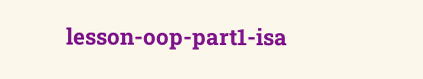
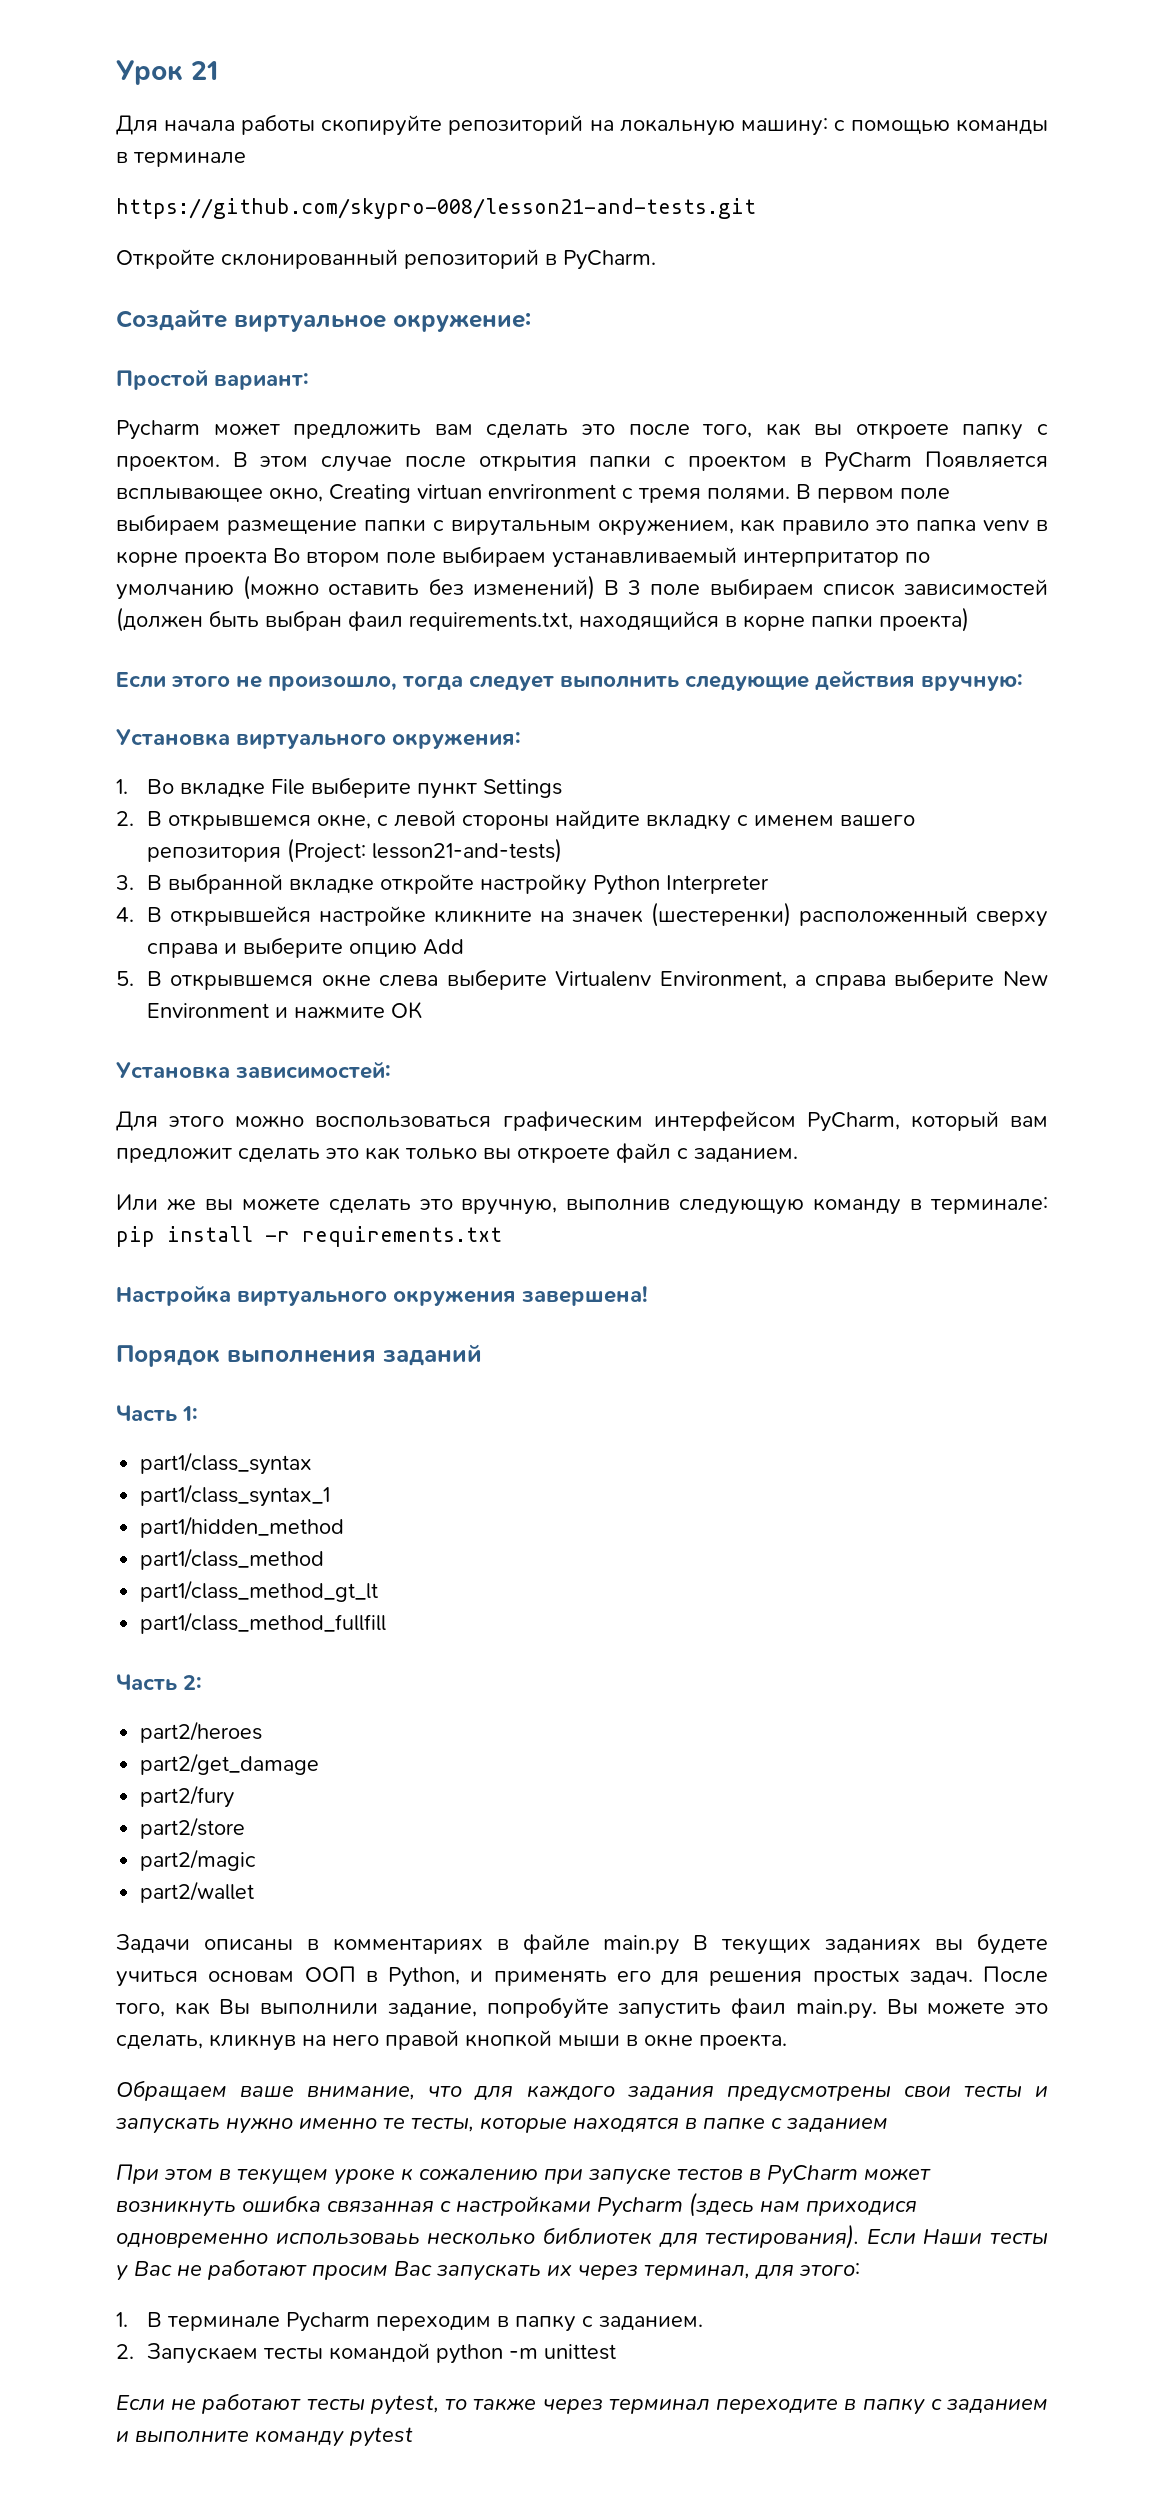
[65,26,288,51] lesson-oop-part1-isa -> [116,60,218,85] [116,114,1048,136] [116,152,246,167] [116,198,756,219] [116,249,656,270] [116,309,531,332] [116,369,309,390] [116,420,1048,440] [116,451,1048,472] [116,484,950,503] [116,514,1048,536] [116,546,930,568] [116,575,1048,600] [116,607,969,632] [116,670,1023,691] [116,729,521,749] [116,777,562,799] [116,810,915,831] [146,838,562,863] [116,873,769,895] [116,902,1048,927] [146,937,464,958] [116,969,1048,990] [146,1001,422,1019] [116,1061,391,1079] [116,1111,1048,1132] [116,1143,798,1163] [116,1194,1048,1215] [116,1226,502,1247] [116,1285,648,1306] [116,1344,482,1367] [116,1405,198,1421] [140,1452,313,1475] [140,1484,331,1507] [140,1516,345,1538] [140,1548,325,1570] [140,1580,379,1602] [140,1612,387,1634] [116,1674,202,1690] [140,1721,263,1743] [140,1753,320,1775] [140,1785,235,1808] [140,1817,246,1839] [140,1849,257,1871] [140,1881,255,1903] [116,1933,1048,1955] [116,1966,1048,1987] [115,1997,1048,2019] [116,2030,787,2051] [116,2080,1049,2102] [115,2117,888,2134] [116,2164,931,2185] [116,2192,917,2217] [116,2224,1048,2249] [116,2259,860,2281] [116,2312,703,2332] [116,2343,616,2364] [116,2393,1049,2415] [116,2427,413,2447] Урок 21 // Для начала работы скопируйте репозиторий на локальную машину: c помощью команды в терминале // https://github.com/skypro-008/lesson21-and-tests.git // Откройте склонированный репозиторий в PyCharm. // Cоздайте виртуальное окружение: // Простой вариант: // Pycharm может предложить вам сделать это после того, как вы откроете папку с проектом. В этом случае после открытия папки с проектом в PyCharm Появляется всплывающее окно, Creating virtuan envrironment c тремя полями. В первом поле выбираем размещение папки с вирутальным окружением, как правило это папка venv в корне проекта Во втором поле выбираем устанавливаемый интерпритатор по умолчанию (можно оставить без изменений) В 3 поле выбираем список зависимостей (должен быть выбран фаил requirements.txt, находящийся в корне папки проекта) // Если этого не произошло, тогда следует выполнить следующие действия вручную: // Установка виртуального окружения: // 1. Во вкладке File выберите пункт Settings // 2. В открывшемся окне, с левой стороны найдите вкладку с именем вашего репозитория (Project: lesson21-and-tests) // 3. В выбранной вкладке откройте настройку Python Interpreter // 4. В открывшейся настройке кликните на значек (шестеренки) расположенный сверху справа и выберите опцию Add // 5. В открывшемся окне слева выберите Virtualenv Environment, а справа выберите New Environment и нажмите ОК // Установка зависимостей: // Для этого можно воспользоваться графическим интерфейсом PyCharm, который вам предложит сделать это как только вы откроете файл с заданием. // Или же вы можете сделать это вручную, выполнив следующую команду в терминале: pip install -r requirements.txt // Настройка виртуального окружения завершена! // Порядок выполнения заданий // Часть 1: // part1/class_syntax // part1/class_syntax_1 // part1/hidden_method // part1/class_method // part1/class_method_gt_lt // part1/class_method_fullfill // Часть 2: // part2/heroes // part2/get_damage // part2/fury // part2/store // part2/magic // part2/wallet // Задачи описаны в комментариях в файле main.py В текущих заданиях вы будете учиться основам ООП в Python, и применять его для решения простых задач. После того, как Вы выполнили задание, попробуйте запустить фаил main.py. Вы можете это сделать, кликнув на него правой кнопкой мыши в окне проекта. // Обращаем ваше внимание, что для каждого задания предусмотрены свои тесты и запускать нужно именно те тесты, которые находятся в папке с заданием // При этом в текущем уроке к сожалению при запуске тестов в PyCharm может возникнуть ошибка связанная с настройками Pycharm (здесь нам приходися одновременно использоваьь несколько библиотек для тестирования). Если Наши тесты у Вас не работают просим Вас запускать их через терминал, для этого: // 1. В терминале Pycharm переходим в папку с заданием. // 2. Запускаем тесты командой python -m unittest // Если не работают тесты pytest, то также через терминал переходите в папку с заданием и выполните команду pytest

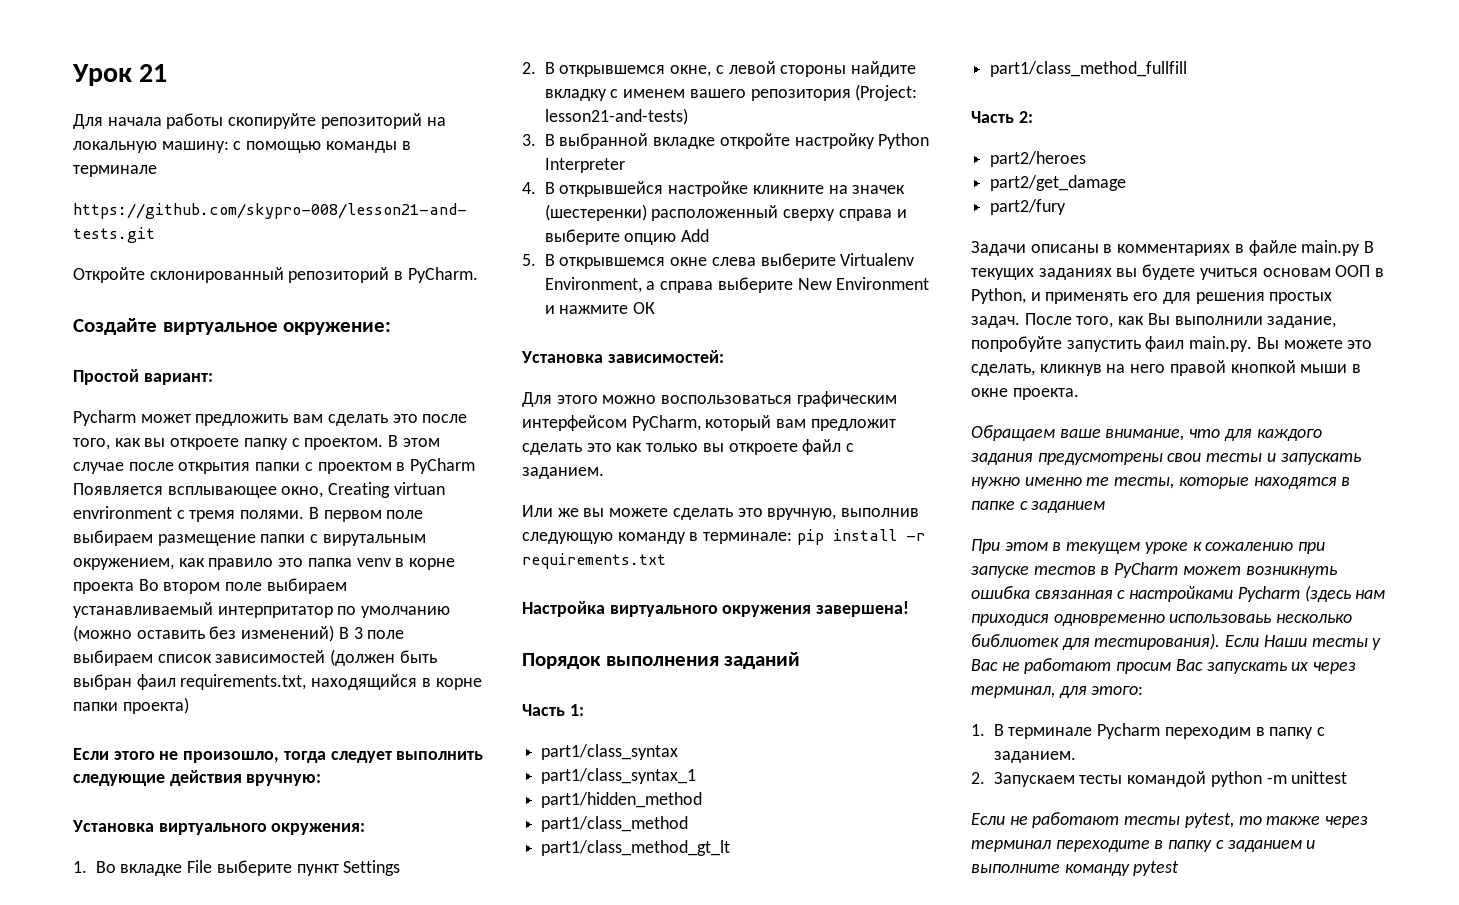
[140,1817,246,1839] [140,1849,257,1871] [140,1881,255,1903] // part2/store // part2/magic // part2/wallet -> (1067, 207) none

